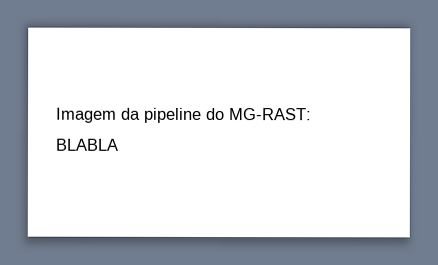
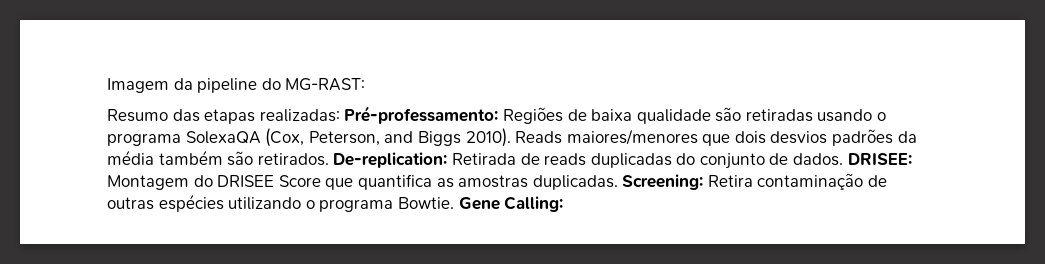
[55,138,118,151] BLABLA -> [107,106,887,124] [107,128,917,147] [107,150,912,169] [107,173,888,190] [107,194,564,212] Resumo das etapas realizadas: Pré-professamento: Regiões de baixa qualidade são retiradas usando o programa SolexaQA (Cox, Peterson, and Biggs 2010). Reads maiores/menores que dois desvios padrões da média também são retirados. De-replication: Retirada de reads duplicadas do conjunto de dados. DRISEE: Montagem do DRISEE Score que quantifica as amostras duplicadas. Screening: Retira contaminação de outras espécies utilizando o programa Bowtie. Gene Calling:

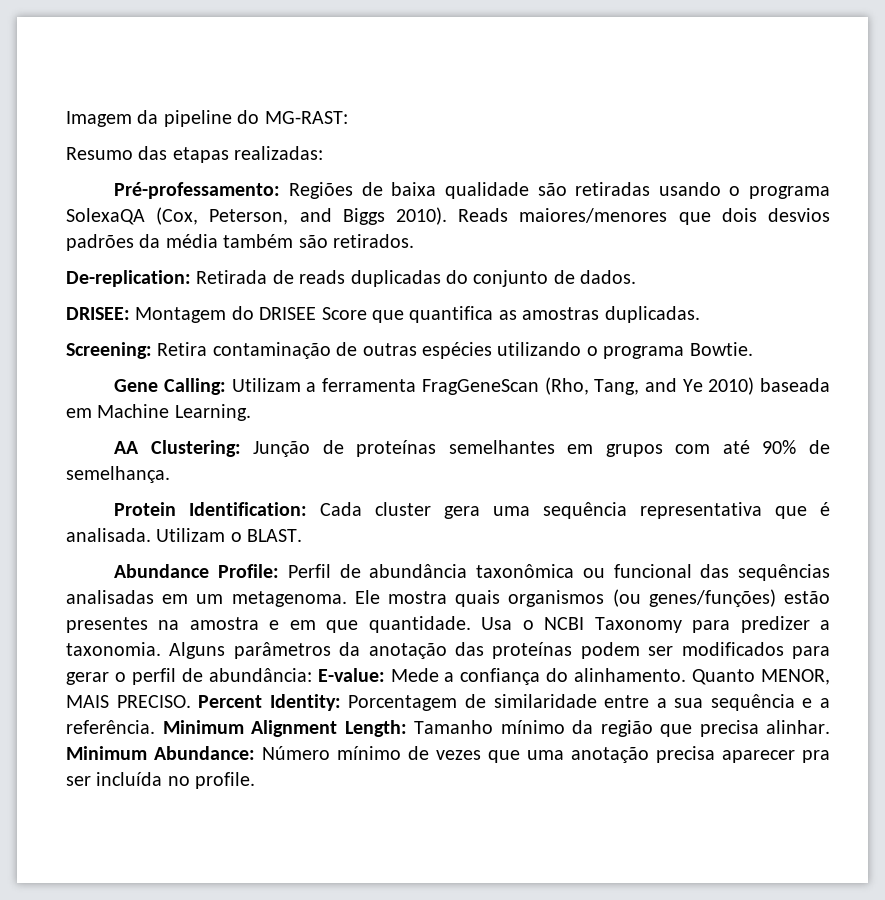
(340, 115) none -> (324, 153) //
(329, 159) none -> (414, 241) //
(844, 159) none -> (637, 277) //
(618, 182) none -> (700, 314) //
(454, 203) none -> (753, 349) //
(564, 204) none -> [231,377,831,395] [66,404,251,421] [114,440,830,457] [66,466,170,483] [114,502,831,519] [66,528,303,542] [114,564,830,581] [66,589,831,607] [66,616,830,633] [66,642,830,659] [66,668,830,685] [66,694,831,711] [66,720,830,737] [66,746,830,763] [66,772,256,789] Utilizam a ferramenta FragGeneScan (Rho, Tang, and Ye 2010) baseada em Machine Learning. // AA Clustering: Junção de proteínas semelhantes em grupos com até 90% de semelhança. // Protein Identification: Cada cluster gera uma sequência representativa que é analisada. Utilizam o BLAST. // Abundance Profile: Perfil de abundância taxonômica ou funcional das sequências analisadas em um metagenoma. Ele mostra quais organismos (ou genes/funções) estão presentes na amostra e em que quantidade. Usa o NCBI Taxonomy para predizer a taxonomia. Alguns parâmetros da anotação das proteínas podem ser modificados para gerar o perfil de abundância: E-value: Mede a confiança do alinhamento. Quanto MENOR, MAIS PRECISO. Percent Identity: Porcentagem de similaridade entre a sua sequência e a referência. Minimum Alignment Length: Tamanho mínimo da região que precisa alinhar. Minimum Abundance: Número mínimo de vezes que uma anotação precisa aparecer pra ser incluída no profile.

